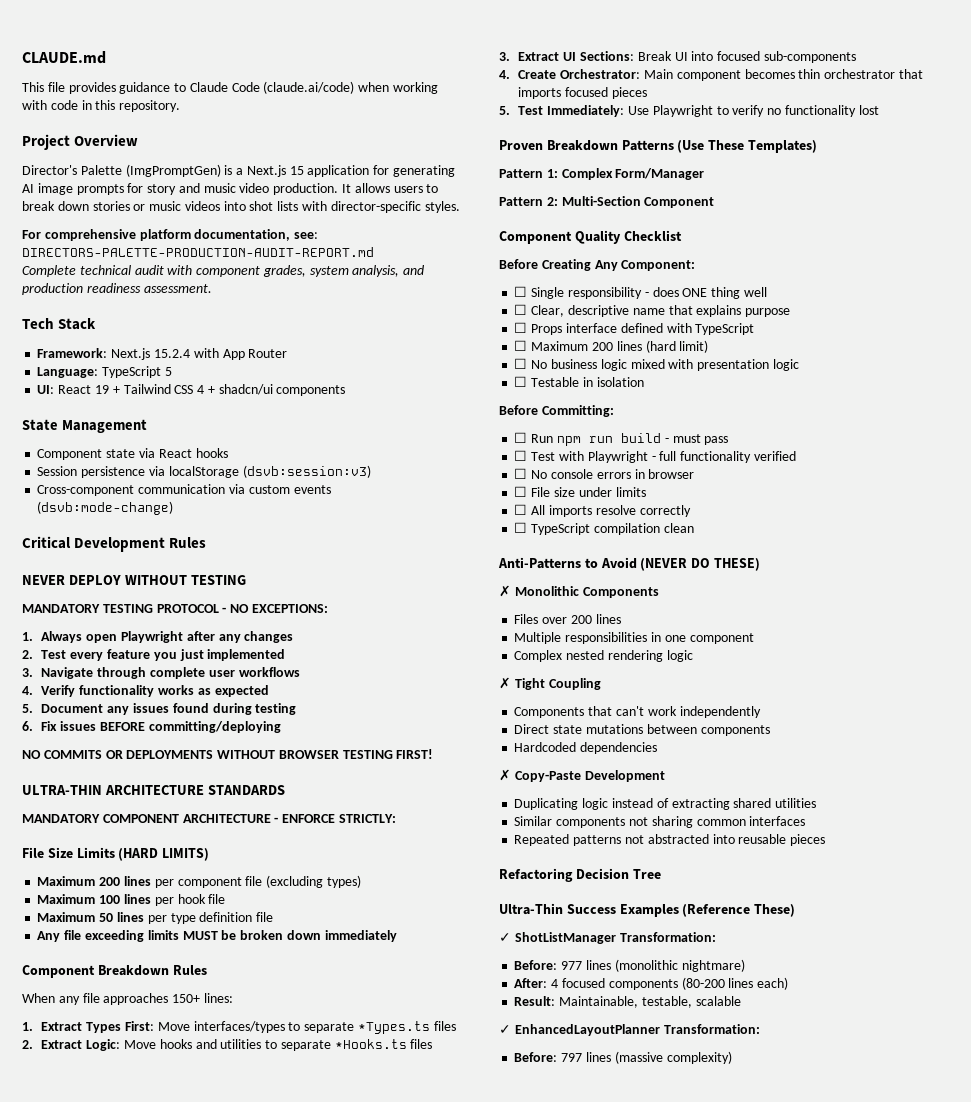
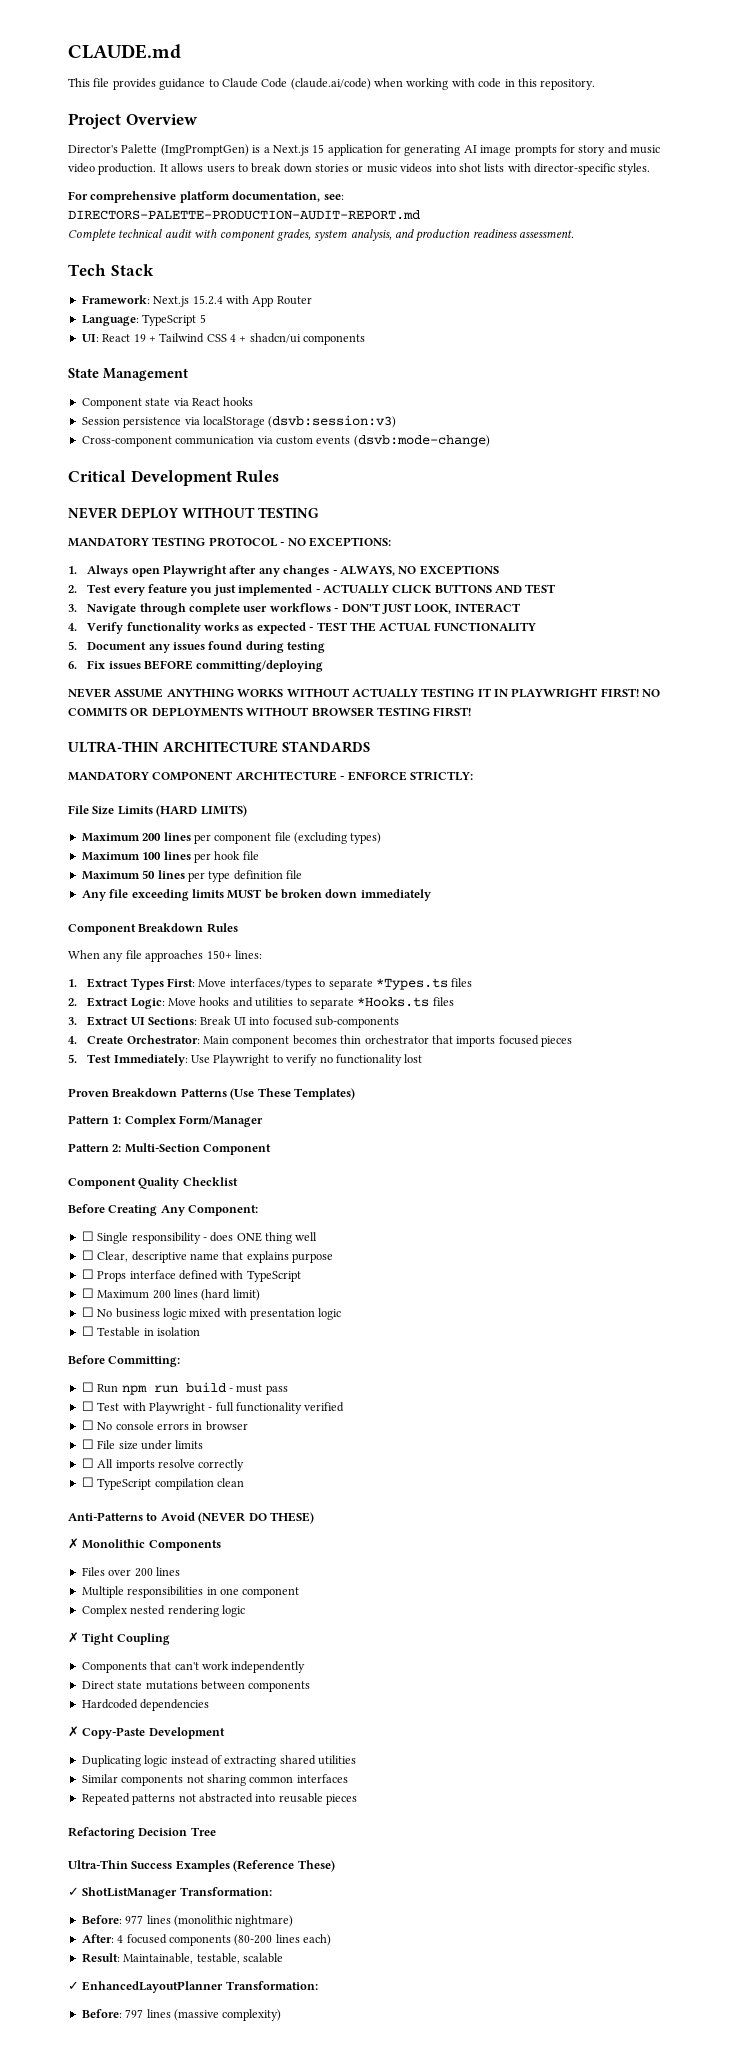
(294, 637) none -> [332,565,499,576] - ALWAYS, NO EXCEPTIONS
(286, 655) none -> [315,584,557,594] - ACTUALLY CLICK BUTTONS AND TEST
(300, 672) none -> [334,603,521,614] - DON'T JUST LOOK, INTERACT
(269, 691) none -> [309,622,536,632] - TEST THE ACTUAL FUNCTIONALITY
(281, 727) none -> [68,688,639,698] NEVER ASSUME ANYTHING WORKS WITHOUT ACTUALLY TESTING IT IN PLAYWRIGHT FIRST!

